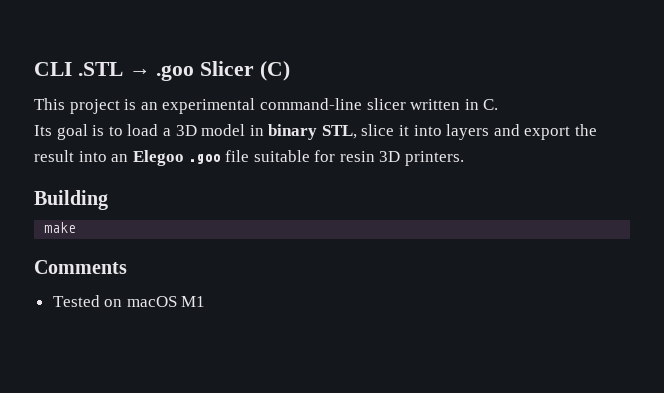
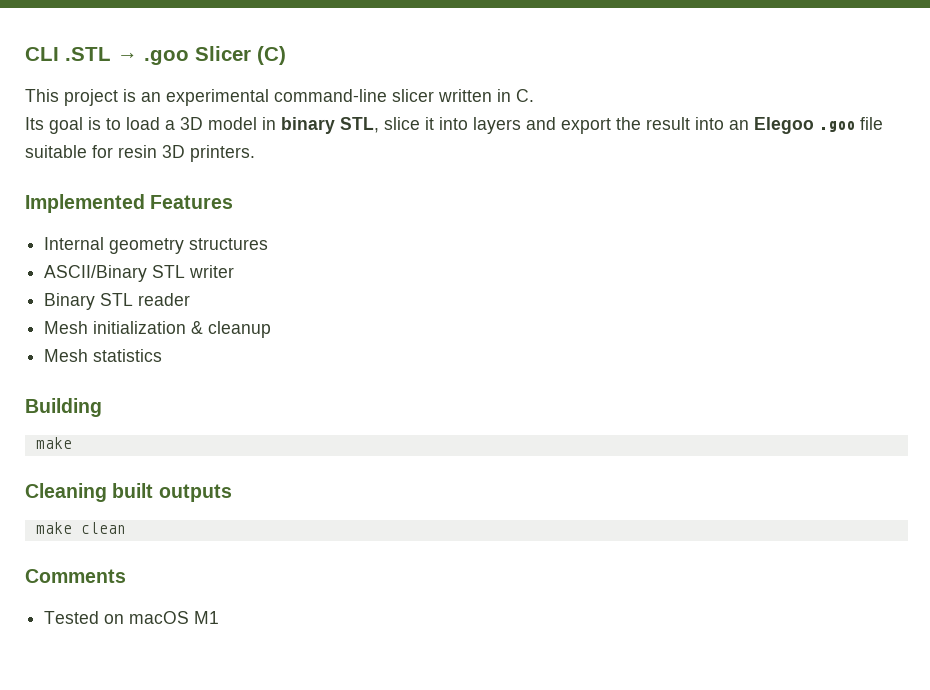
[34,190,108,210] [44,222,77,233] Building // make -> [25,194,234,213] [44,237,269,254] [44,265,235,282] [44,293,191,310] [44,321,272,338] [44,349,163,362] [25,398,102,417] [35,437,72,449] [25,483,232,502] [35,522,126,534] Implemented Features // Internal geometry structures // ASCII/Binary STL writer // Binary STL reader // Mesh initialization & cleanup // Mesh statistics // Building // make // Cleaning built outputs // make clean

